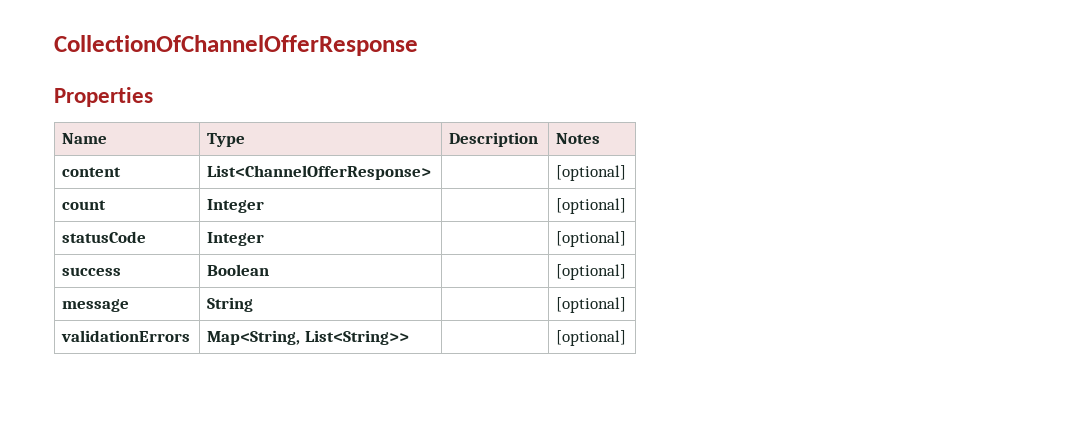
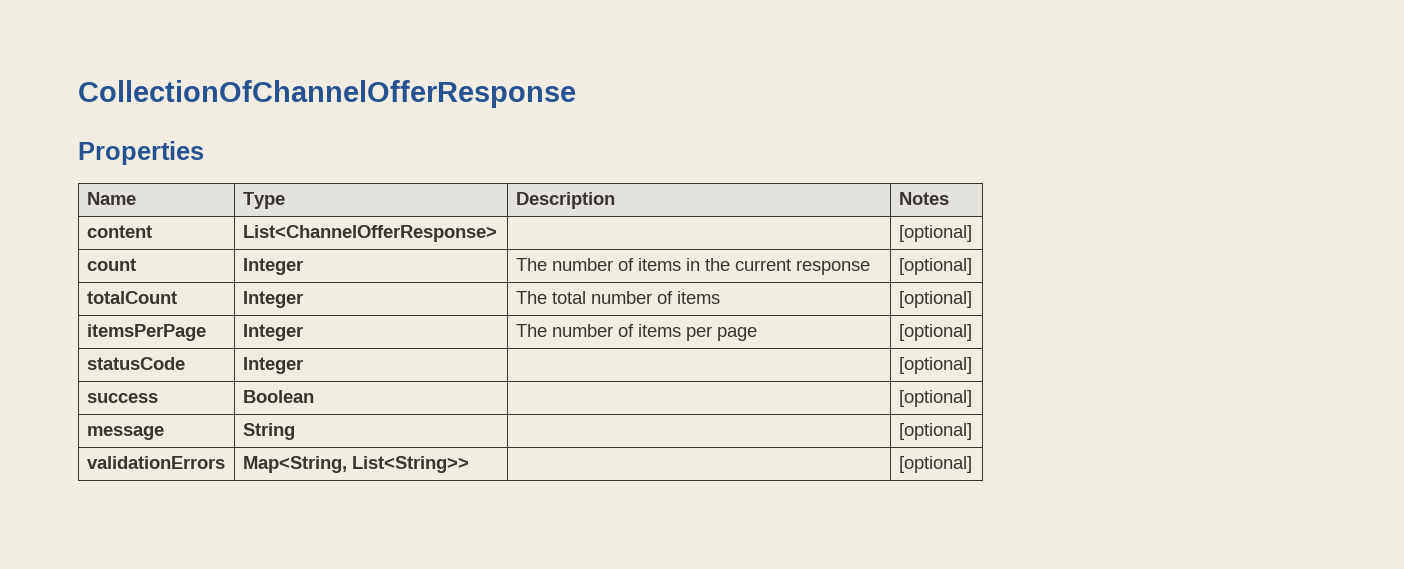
(265, 206) none -> [515,258,870,275] [898,258,972,275] [86,291,177,304] [242,291,303,308] [515,291,720,304] [898,291,972,308] [86,324,206,341] [242,324,303,341] [515,324,757,341] The number of items in the current response | [optional] // totalCount | Integer | The total number of items | [optional] // itemsPerPage | Integer | The number of items per page

